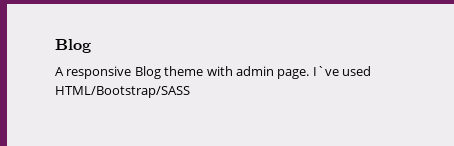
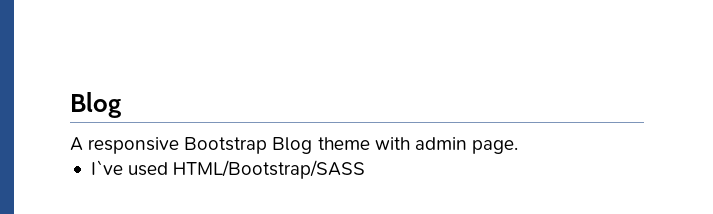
(132, 72) none -> [184,137,268,154] Bootstrap
(310, 74) none -> (518, 147) //

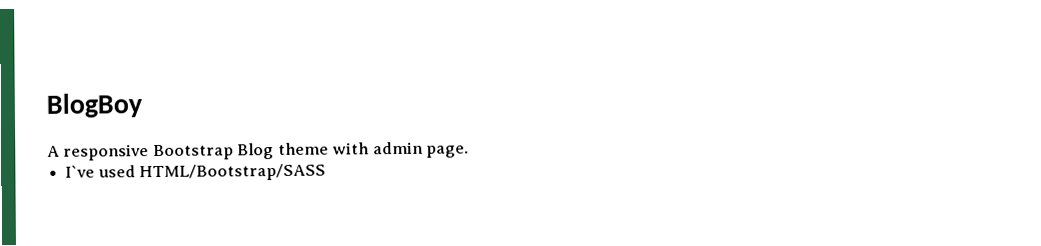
[70,92,121,118] Blog -> [46,93,143,118] BlogBoy

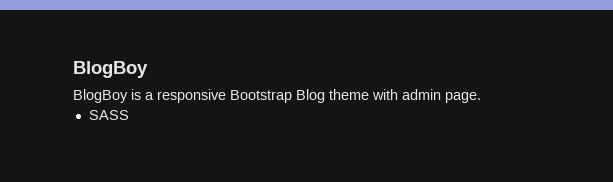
[47,145,60,157] A -> [73,89,154,103] BlogBoy is a
[65,163,327,182] I`ve used HTML/Bootstrap/SASS -> [88,110,129,120] SASS

